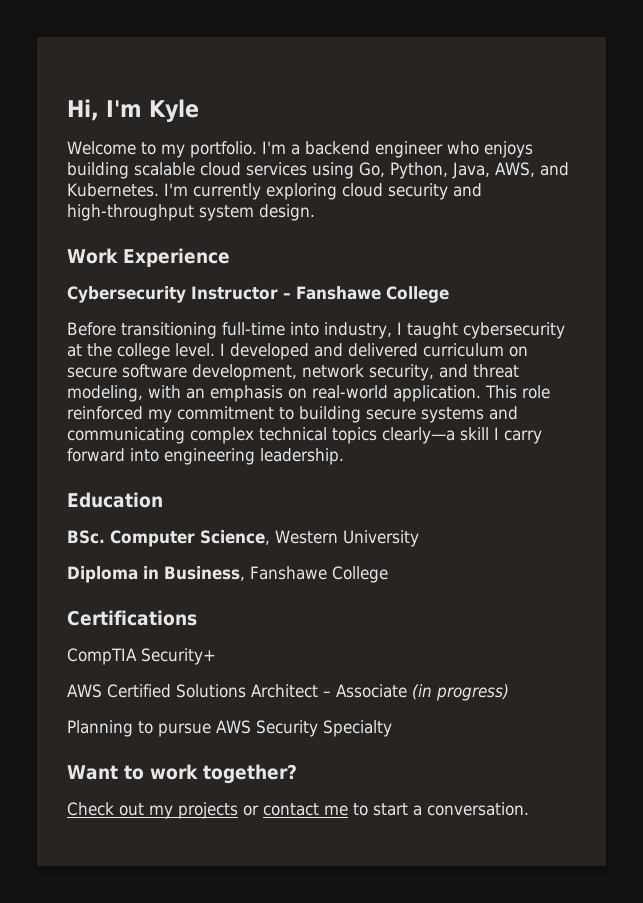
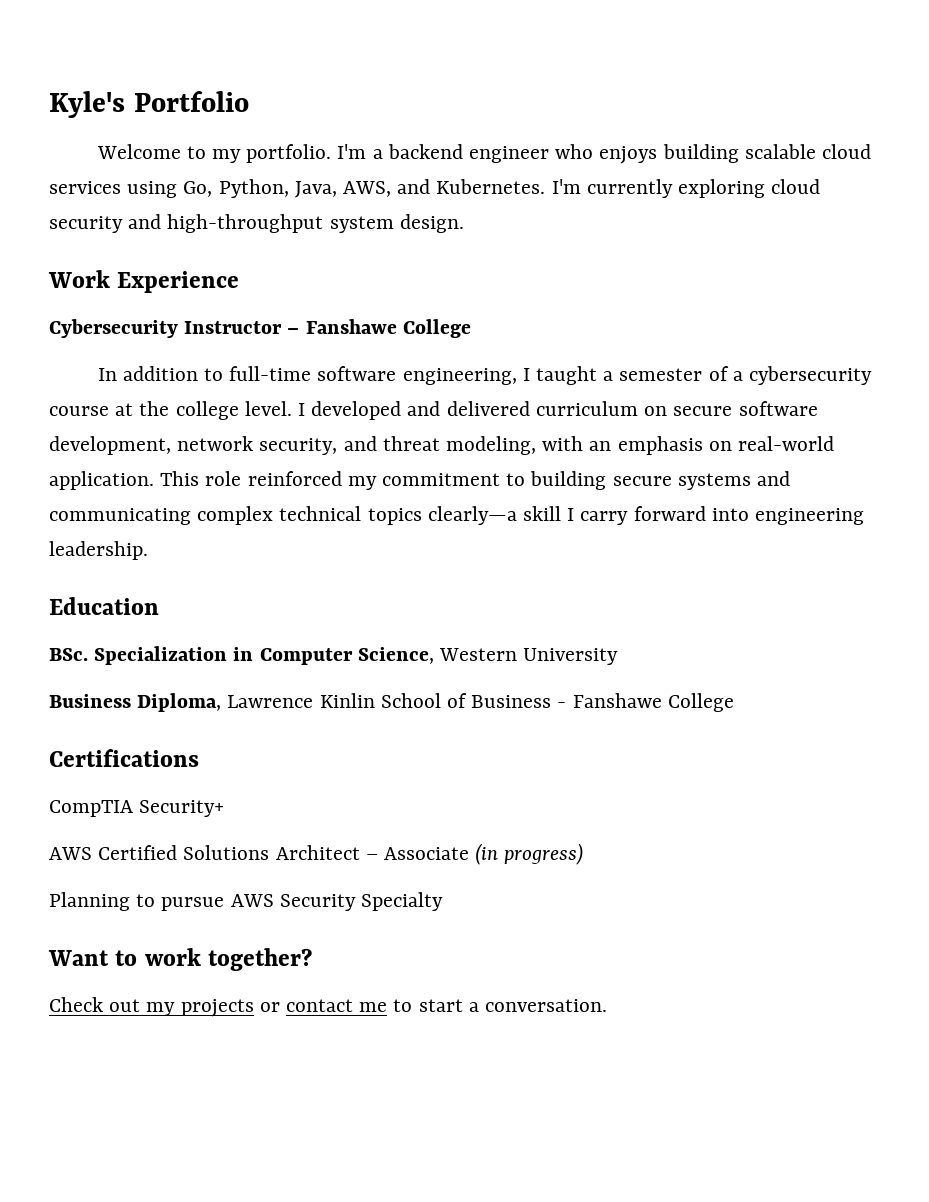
[67,99,199,122] Hi, I'm Kyle -> [49,91,249,118] Kyle's Portfolio
[67,322,565,339] Before transitioning full-time into industry, I taught cybersecurity -> [97,366,873,385] [49,406,109,416] In addition to full-time software engineering, I taught a semester of a cybersecurity course
(105, 537) none -> [94,646,254,665] Specialization in
[67,566,245,583] Diploma in Business, -> [49,693,567,712] Business Diploma, Lawrence Kinlin School of Business -

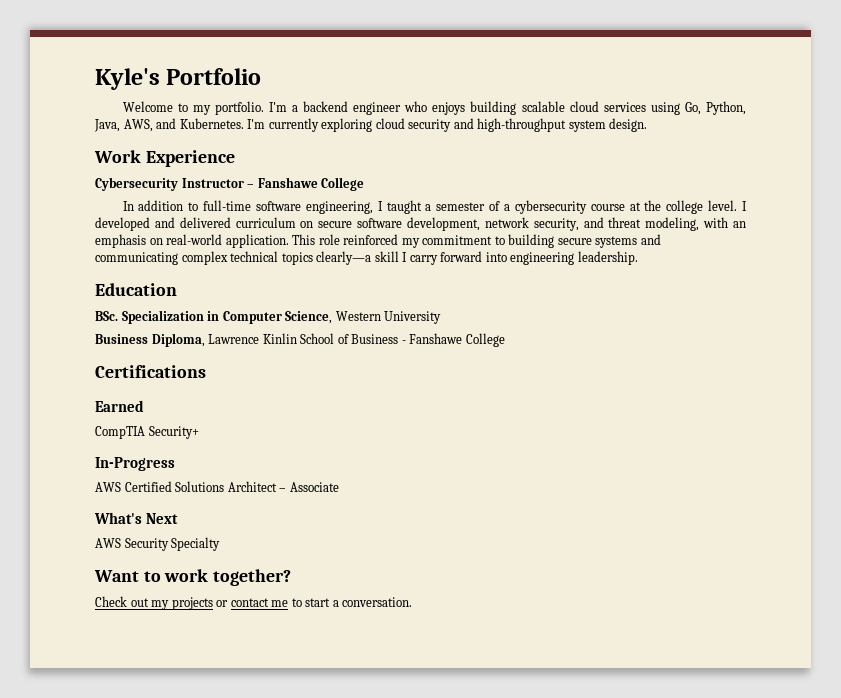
(199, 758) none -> [95,400,144,412] // Earned
(225, 808) none -> [95,457,175,471] // In-Progress
[475,843,584,865] [49,892,225,911] (in progress) // Planning to pursue -> [94,512,179,524] // What's Next //

